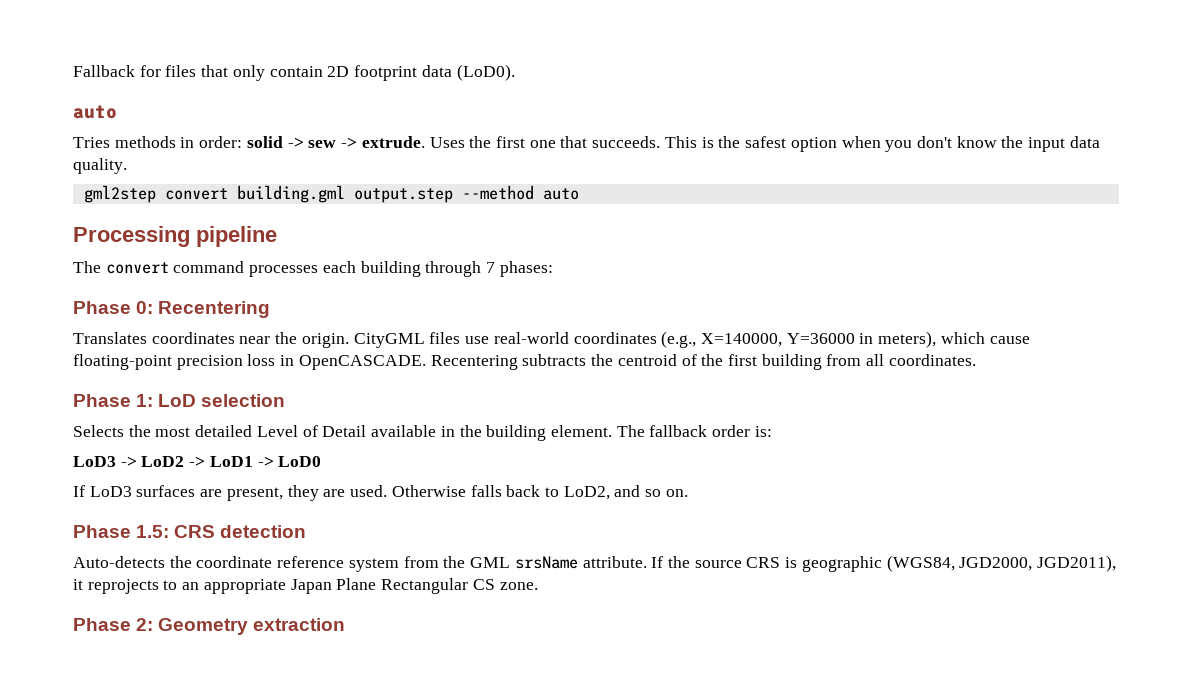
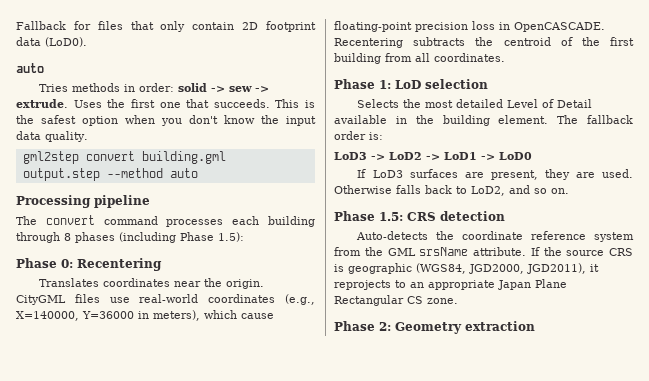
[486,261,553,277] 7 phases: -> [64,232,244,243] 8 phases (including Phase 1.5):

